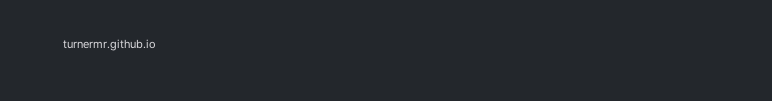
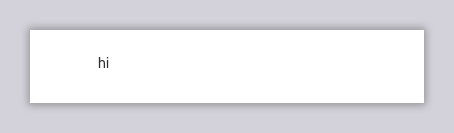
[63,39,156,51] turnermr.github.io -> [98,57,109,68] hi

